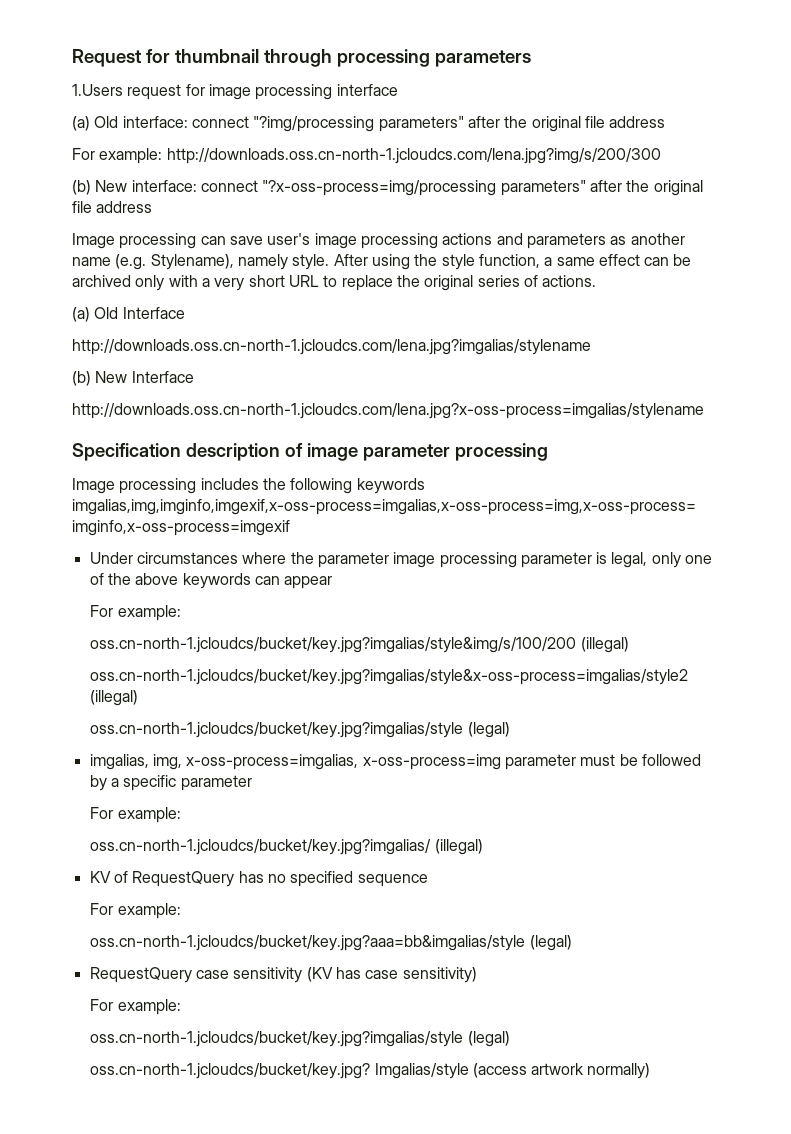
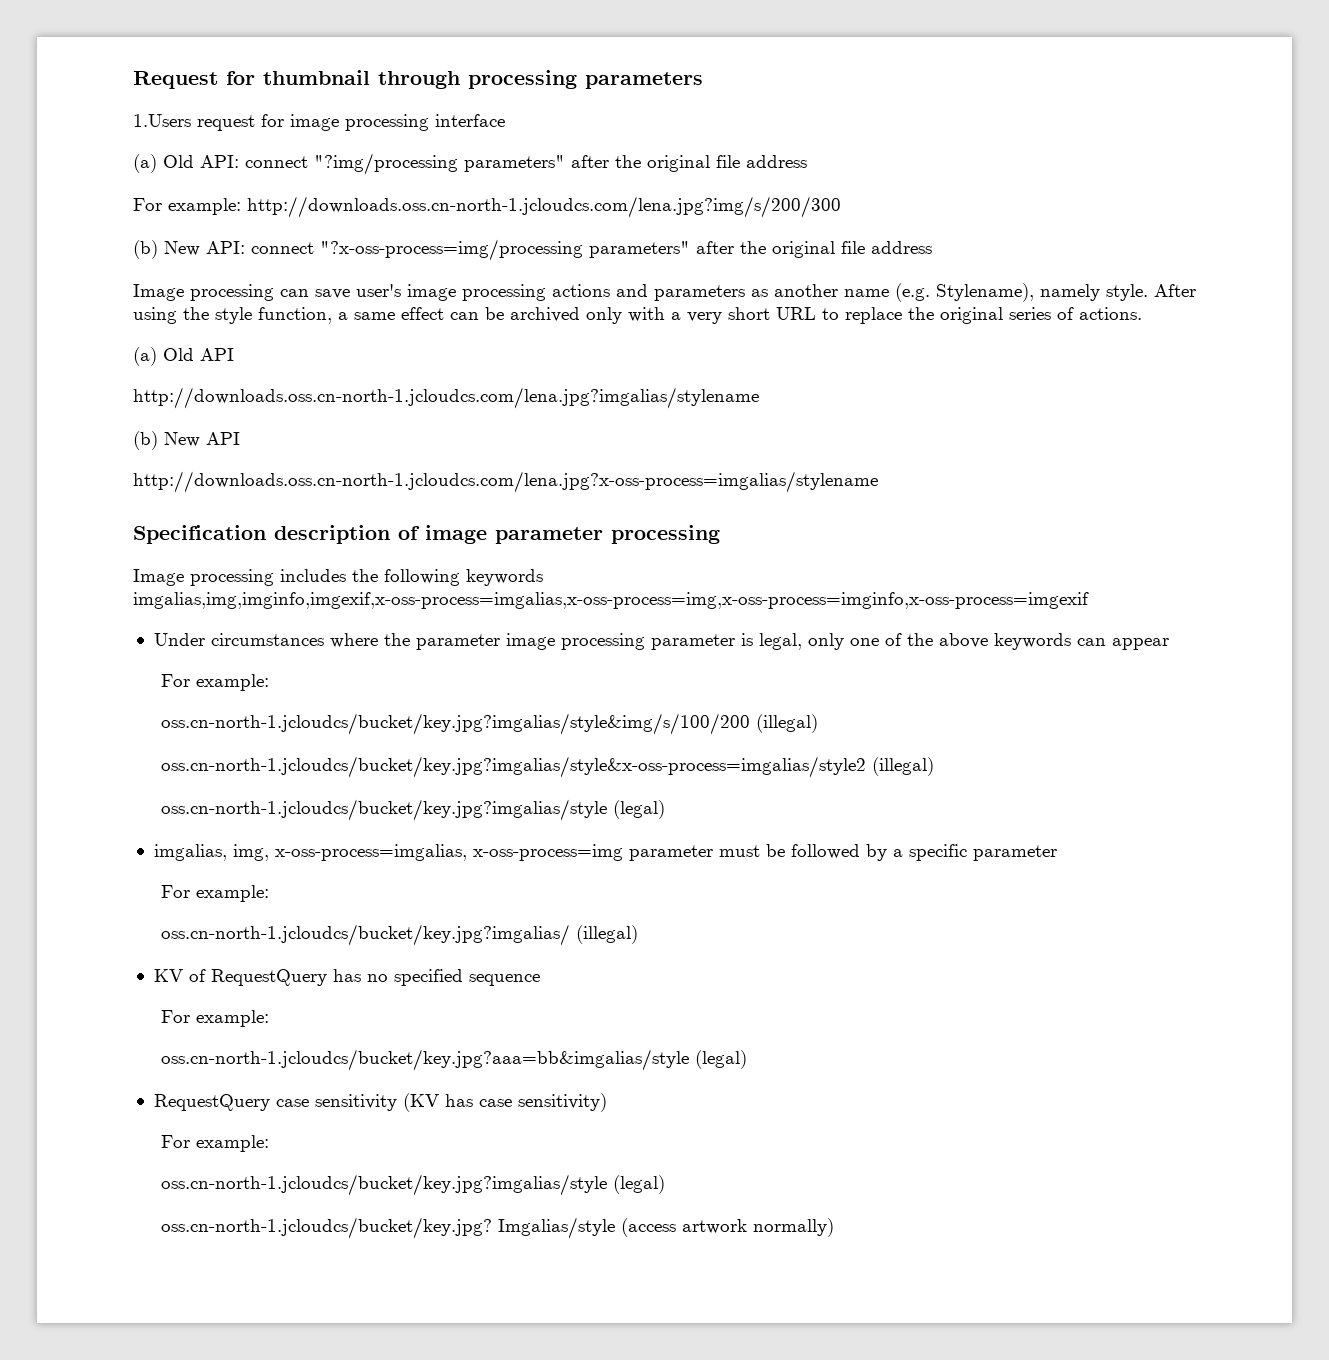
[122,116,188,128] interface: -> [200,155,239,168] API:
[131,180,197,192] interface: -> [206,241,245,254] API:
[122,307,185,319] Interface -> [200,348,234,361] API
[131,371,194,383] Interface -> [206,432,240,445] API

